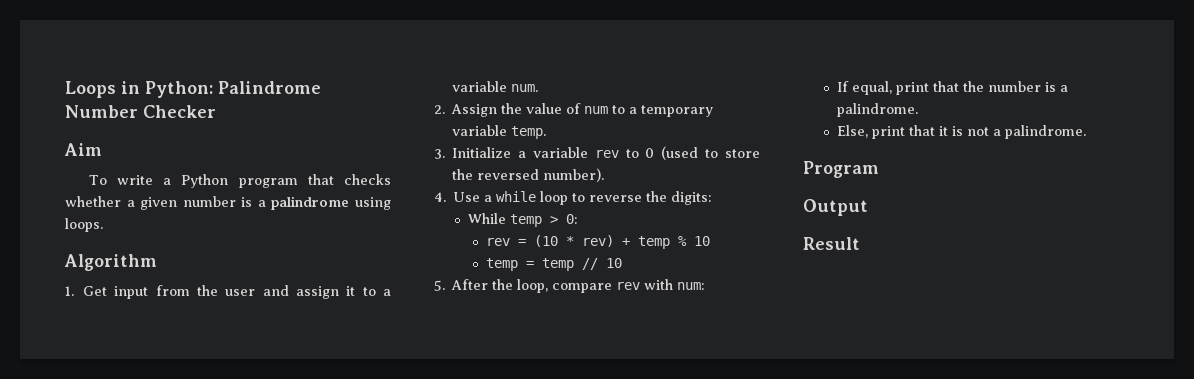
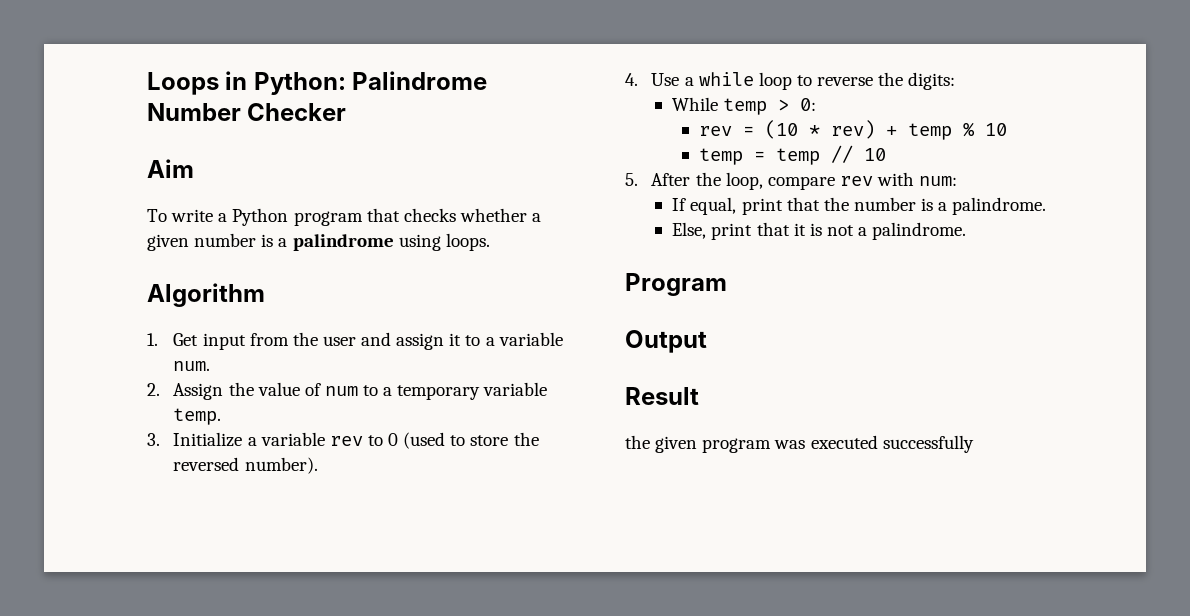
(860, 243) none -> [625,435,974,453] // the given program was executed successfully

